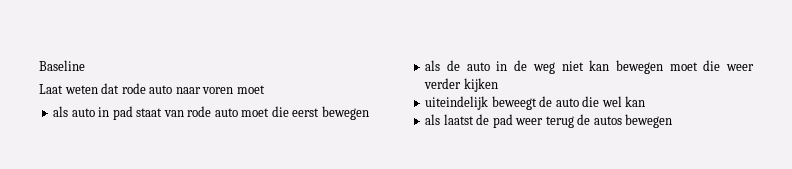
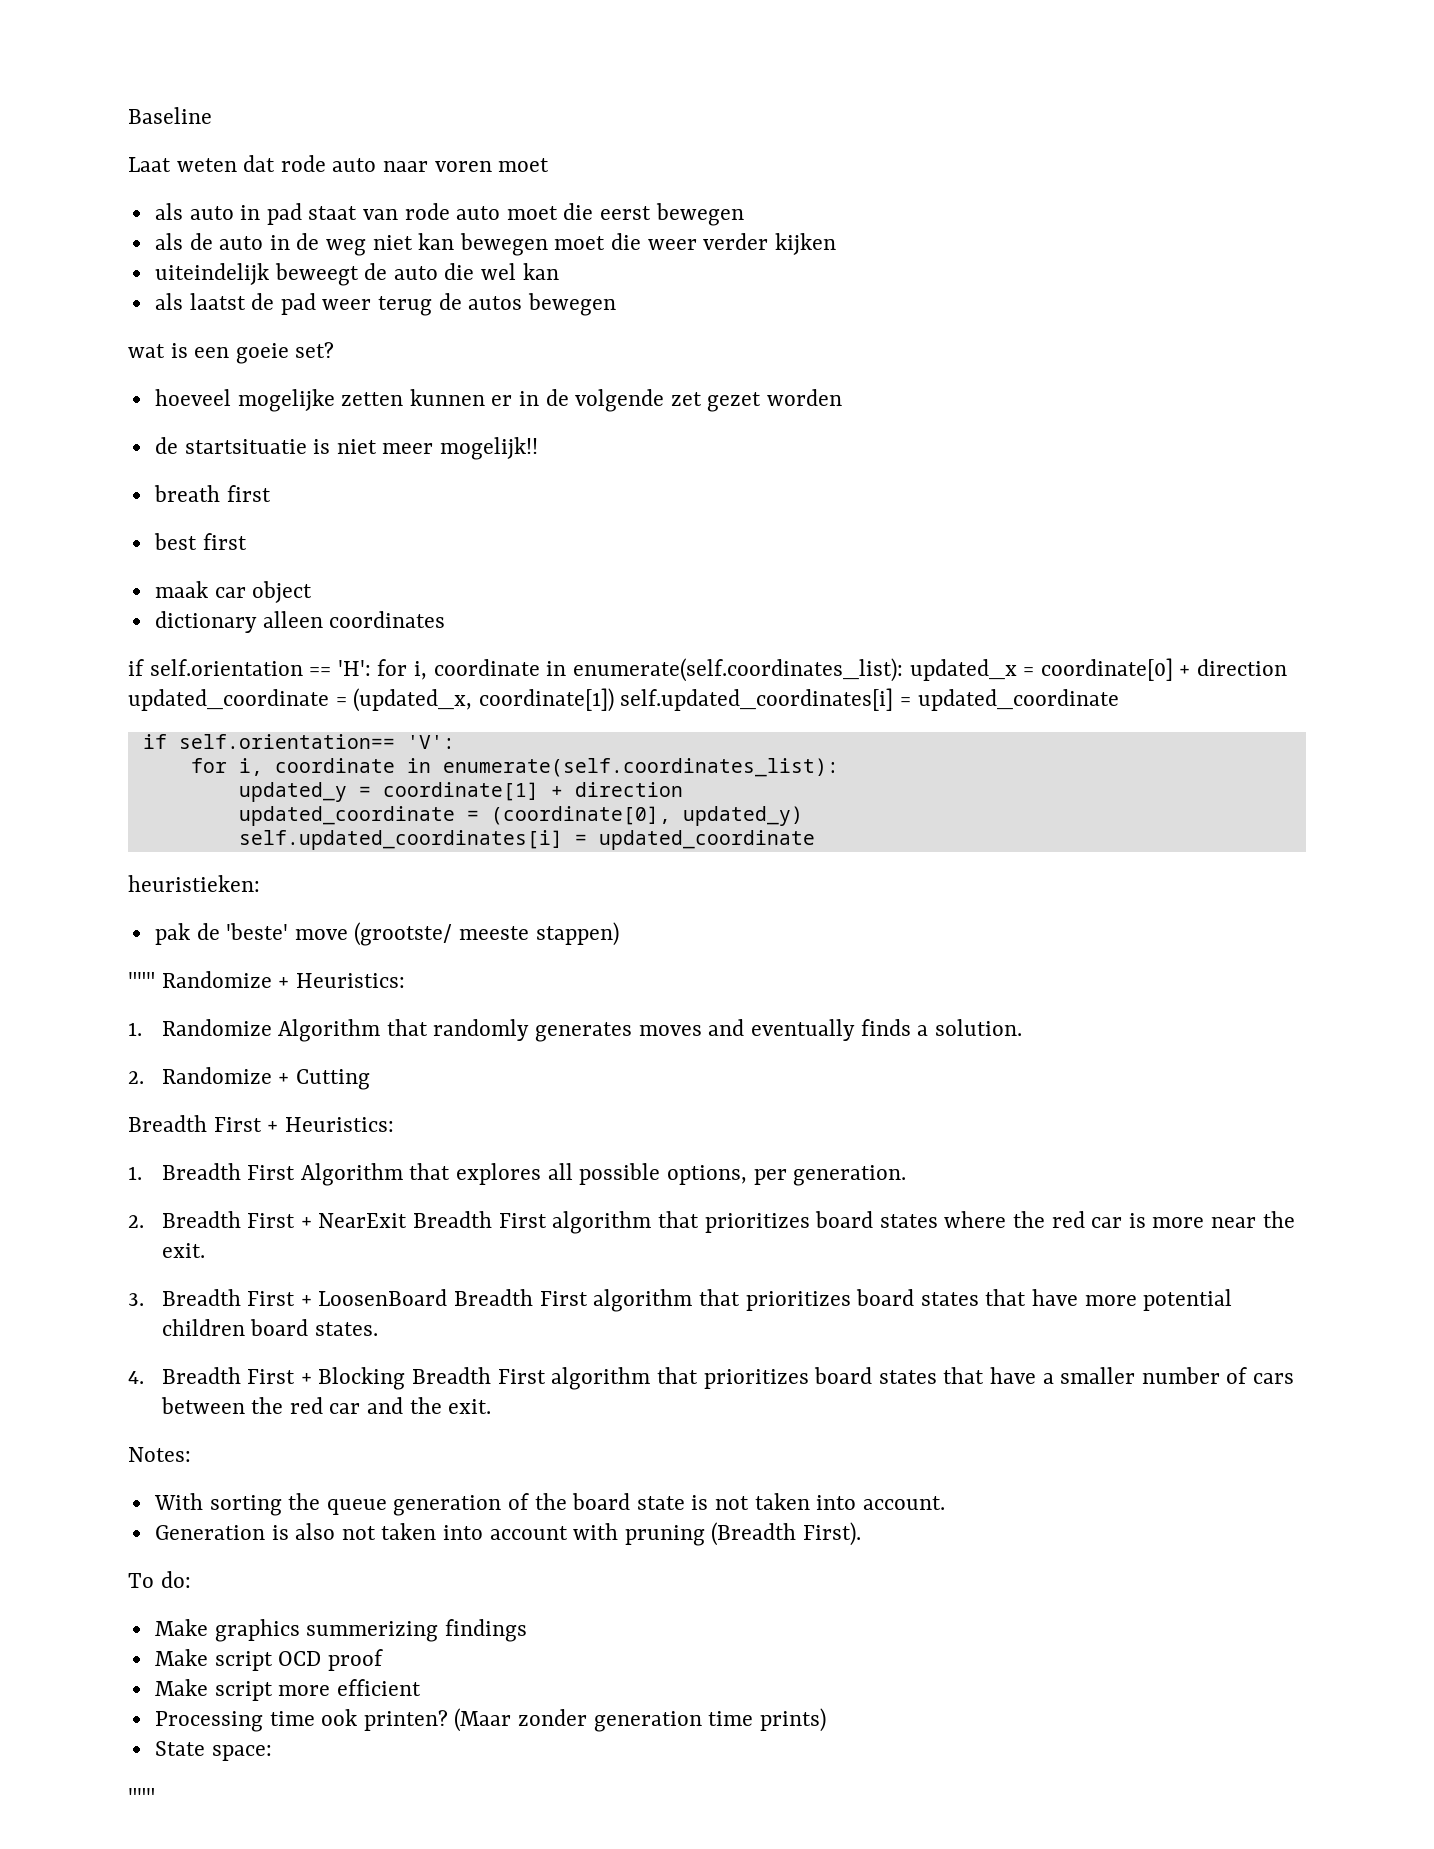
(673, 121) none -> [128,342,335,364] [154,389,843,412] [154,437,539,460] [153,485,271,502] [153,533,247,550] [154,581,313,603] [154,611,446,633] [128,658,1287,682] [128,688,1119,712] [142,734,455,749] [190,758,839,777] [238,782,683,802] [238,806,803,826] [238,830,815,850] [128,875,260,892] [154,922,619,946] [128,971,405,988] [128,1019,1022,1042] [128,1067,370,1090] [128,1115,394,1132] [128,1163,907,1186] [128,1211,1295,1234] [161,1243,205,1258] [128,1289,1233,1312] [161,1319,378,1336] [128,1367,1295,1390] [160,1397,492,1414] [128,1447,191,1462] [153,1493,945,1516] [154,1522,862,1546] [128,1571,191,1588] [154,1619,527,1642] [154,1649,383,1671] [154,1679,421,1701] [154,1708,826,1732] [154,1741,272,1761] [128,1788,155,1804] // wat is een goeie set? // hoeveel mogelijke zetten kunnen er in de volgende zet gezet worden // de startsituatie is niet meer mogelijk!! // breath first // best first // maak car object // dictionary alleen coordinates // if self.orientation == 'H': for i, coordinate in enumerate(self.coordinates_list): updated_x = coordinate[0] + direction updated_coordinate = (updated_x, coordinate[1]) self.updated_coordinates[i] = updated_coordinate // if self.orientation== 'V': // for i, coordinate in enumerate(self.coordinates_list): // updated_y = coordinate[1] + direction // updated_coordinate = (coordinate[0], updated_y) // self.updated_coordinates[i] = updated_coordinate // heuristieken: // pak de 'beste' move (grootste/ meeste stappen) // """ Randomize + Heuristics: // 1. Randomize Algorithm that randomly generates moves and eventually finds a solution. // 2. Randomize + Cutting // Breadth First + Heuristics: // 1. Breadth First Algorithm that explores all possible options, per generation. // 2. Breadth First + NearExit Breadth First algorithm that prioritizes board states where the red car is more near the exit. // 3. Breadth First + LoosenBoard Breadth First algorithm that prioritizes board states that have more potential children board states. // 4. Breadth First + Blocking Breadth First algorithm that prioritizes board states that have a smaller number of cars between the red car and the exit. // Notes: // With sorting the queue generation of the board state is not taken into account. // Generation is also not taken into account with pruning (Breadth First). // To do: // Make graphics summerizing findings // Make script OCD proof // Make script more efficient // Processing time ook printen? (Maar zonder generation time prints) // State space: // """

